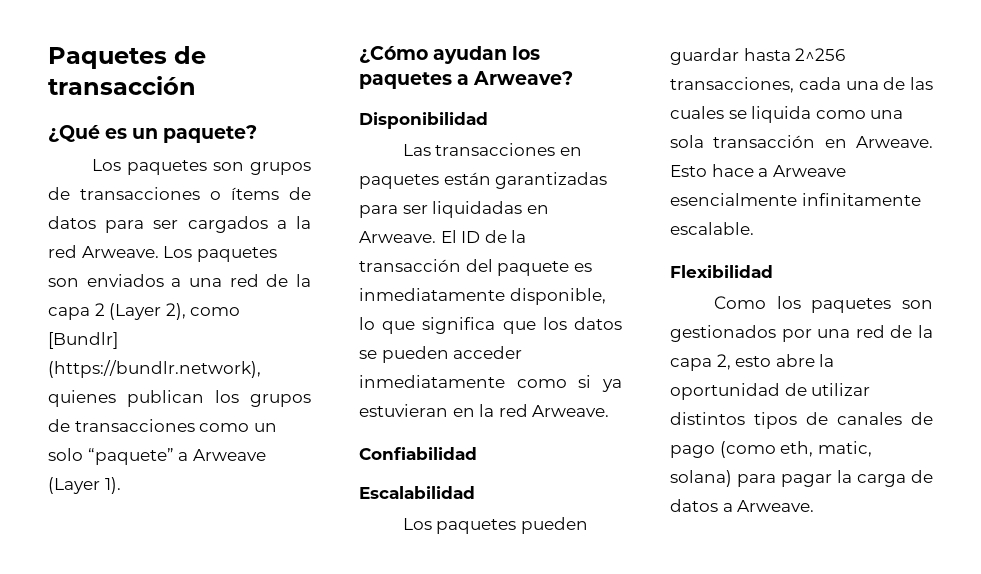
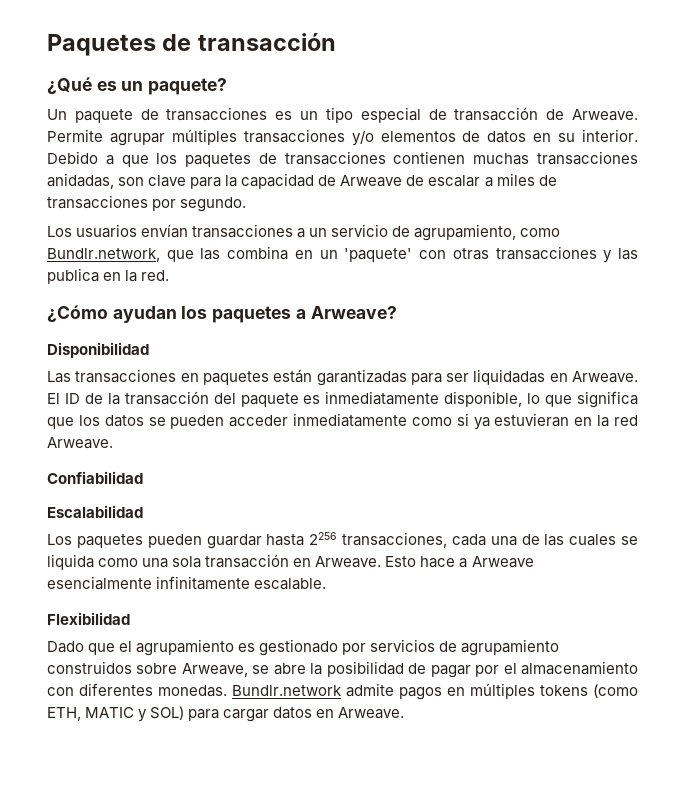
[91,159,311,175] [48,187,311,200] [48,216,311,233] [48,245,277,262] [48,274,311,287] [48,303,241,320] [48,332,118,349] [48,360,261,378] [48,390,311,407] [48,419,277,432] [48,448,266,465] [48,477,121,494] Los paquetes son grupos de transacciones o ítems de datos para ser cargados a la red Arweave. Los paquetes son enviados a una red de la capa 2 (Layer 2), como [Bundlr] (https://bundlr.network), quienes publican los grupos de transacciones como un solo “paquete” a Arweave (Layer 1). -> [47,107,639,123] [47,129,638,146] [47,151,638,167] [47,173,557,189] [47,195,247,212] [47,224,561,241] [47,246,639,263] [47,268,170,284] Un paquete de transacciones es un tipo especial de transacción de Arweave. Permite agrupar múltiples transacciones y/o elementos de datos en su interior. Debido a que los paquetes de transacciones contienen muchas transacciones anidadas, son clave para la capacidad de Arweave de escalar a miles de transacciones por segundo. // Los usuarios envían transacciones a un servicio de agrupamiento, como Bundlr.network, que las combina en un 'paquete' con otras transacciones y las publica en la red.
[795,48,846,61] 2^256 -> [309,532,338,545] 2256
[713,296,933,313] [670,325,933,342] [670,354,835,371] [670,383,871,400] [670,412,933,429] [670,441,872,458] [670,470,933,487] [670,499,733,512] Como los paquetes son gestionados por una red de la capa 2, esto abre la oportunidad de utilizar distintos tipos de canales de pago (como eth, matic, solana) para pagar la carga de datos a -> [47,639,560,656] [47,661,638,678] [47,683,638,700] [47,706,335,722] Dado que el agrupamiento es gestionado por servicios de agrupamiento construidos sobre Arweave, se abre la posibilidad de pagar por el almacenamiento con diferentes monedas. Bundlr.network admite pagos en múltiples tokens (como ETH, MATIC y SOL) para cargar datos en

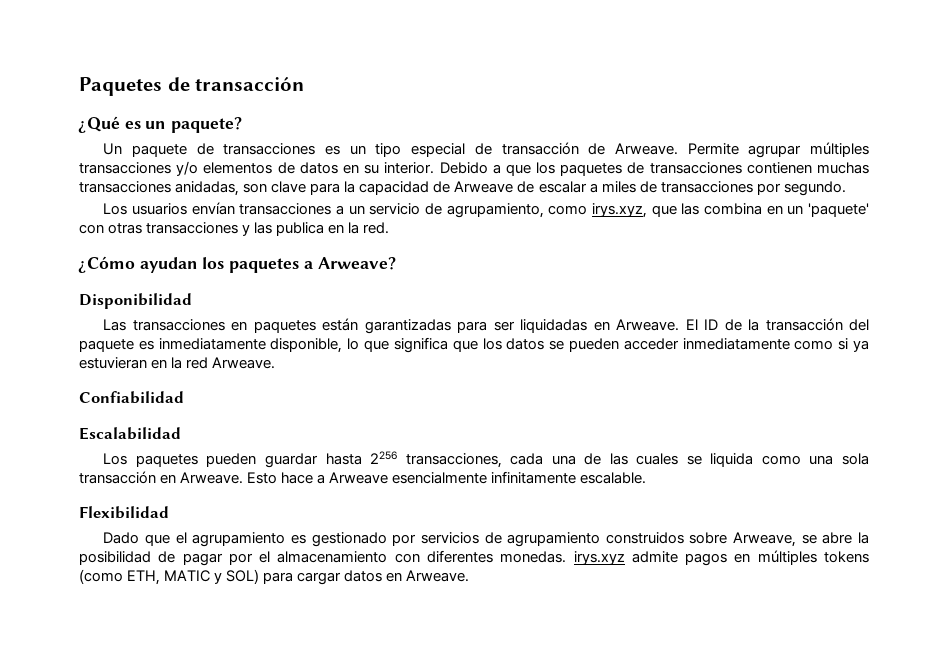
[47,248,160,262] Bundlr.network, -> [592,203,648,218] irys.xyz,
[232,685,342,696] Bundlr.network -> [573,551,625,565] irys.xyz

